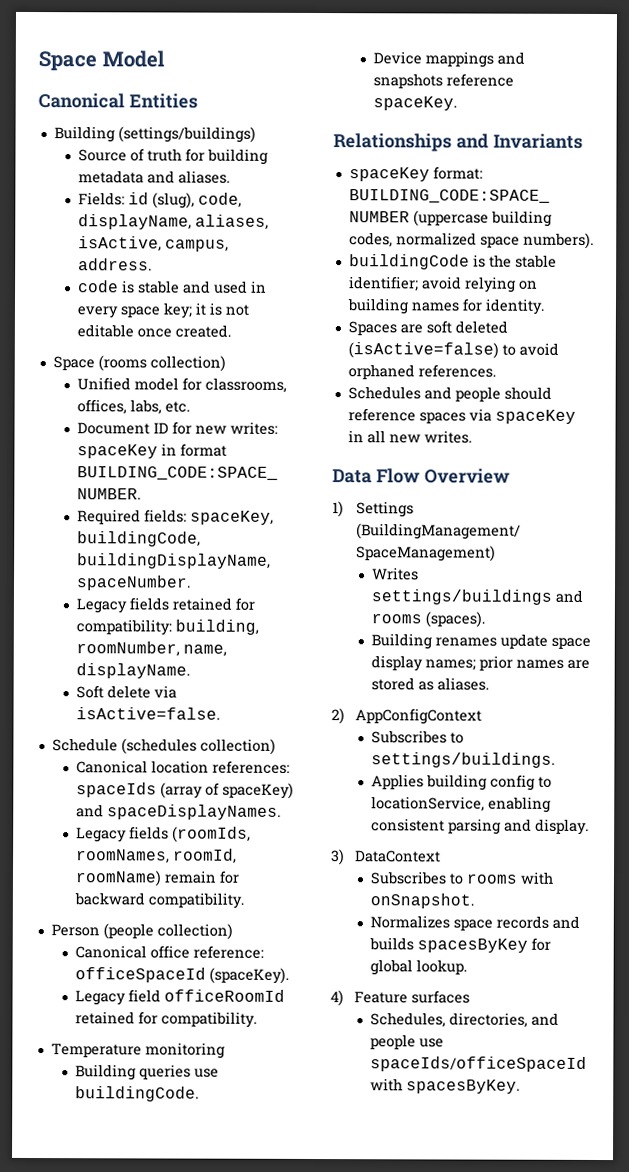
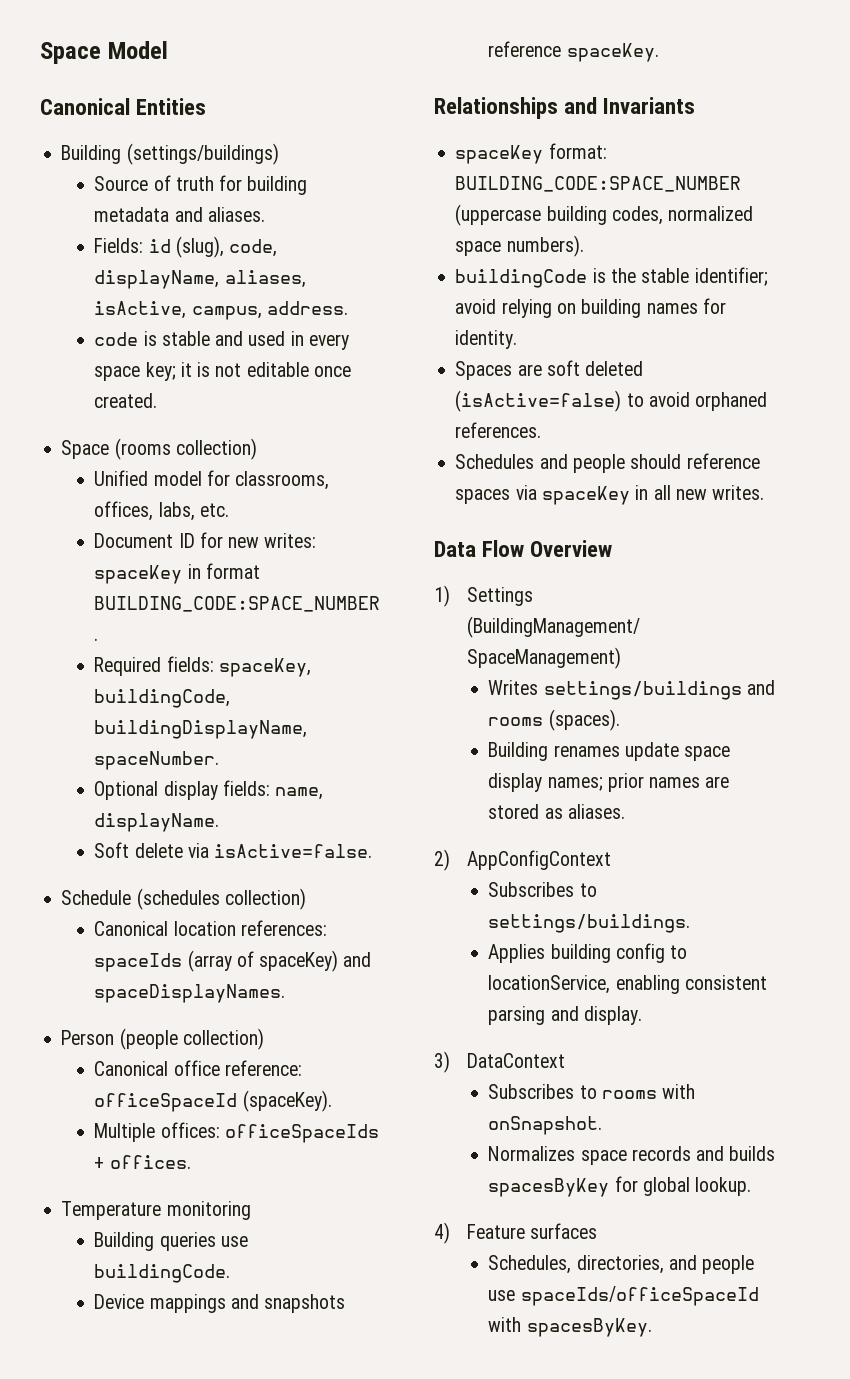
[75,597,255,614] [75,619,259,636] [75,641,180,657] Legacy fields retained for compatibility: building, roomNumber, -> [94,780,270,800] Optional display fields:
[75,826,251,843] [75,848,237,864] [74,870,240,887] [73,892,244,909] // Legacy fields (roomIds, roomNames, roomId, roomName) remain for backward compatibility. -> (286, 993) none
[74,989,285,1006] [74,1011,257,1028] Legacy field officeRoomId retained for compatibility. -> [94,1122,379,1143] [94,1155,191,1169] Multiple offices: officeSpaceIds + offices.

